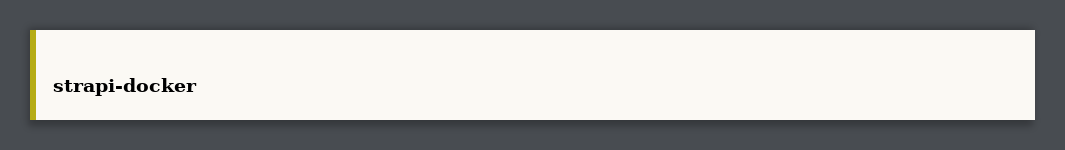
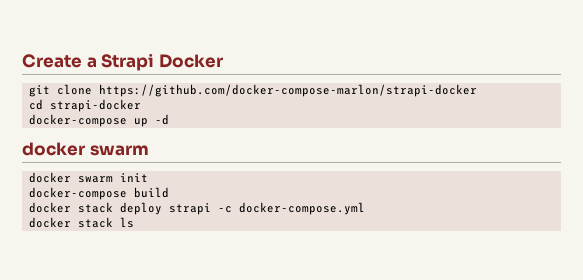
[53,78,197,96] strapi-docker -> [22,53,223,71] [28,84,477,97] [28,99,141,112] [28,114,169,127] [22,142,149,156] [28,172,148,183] [28,187,169,200] [28,202,365,215] [28,217,134,228] Create a Strapi Docker // git clone https://github.com/docker-compose-marlon/strapi-docker // cd strapi-docker // docker-compose up -d // docker swarm // docker swarm init // docker-compose build // docker stack deploy strapi -c docker-compose.yml // docker stack ls

